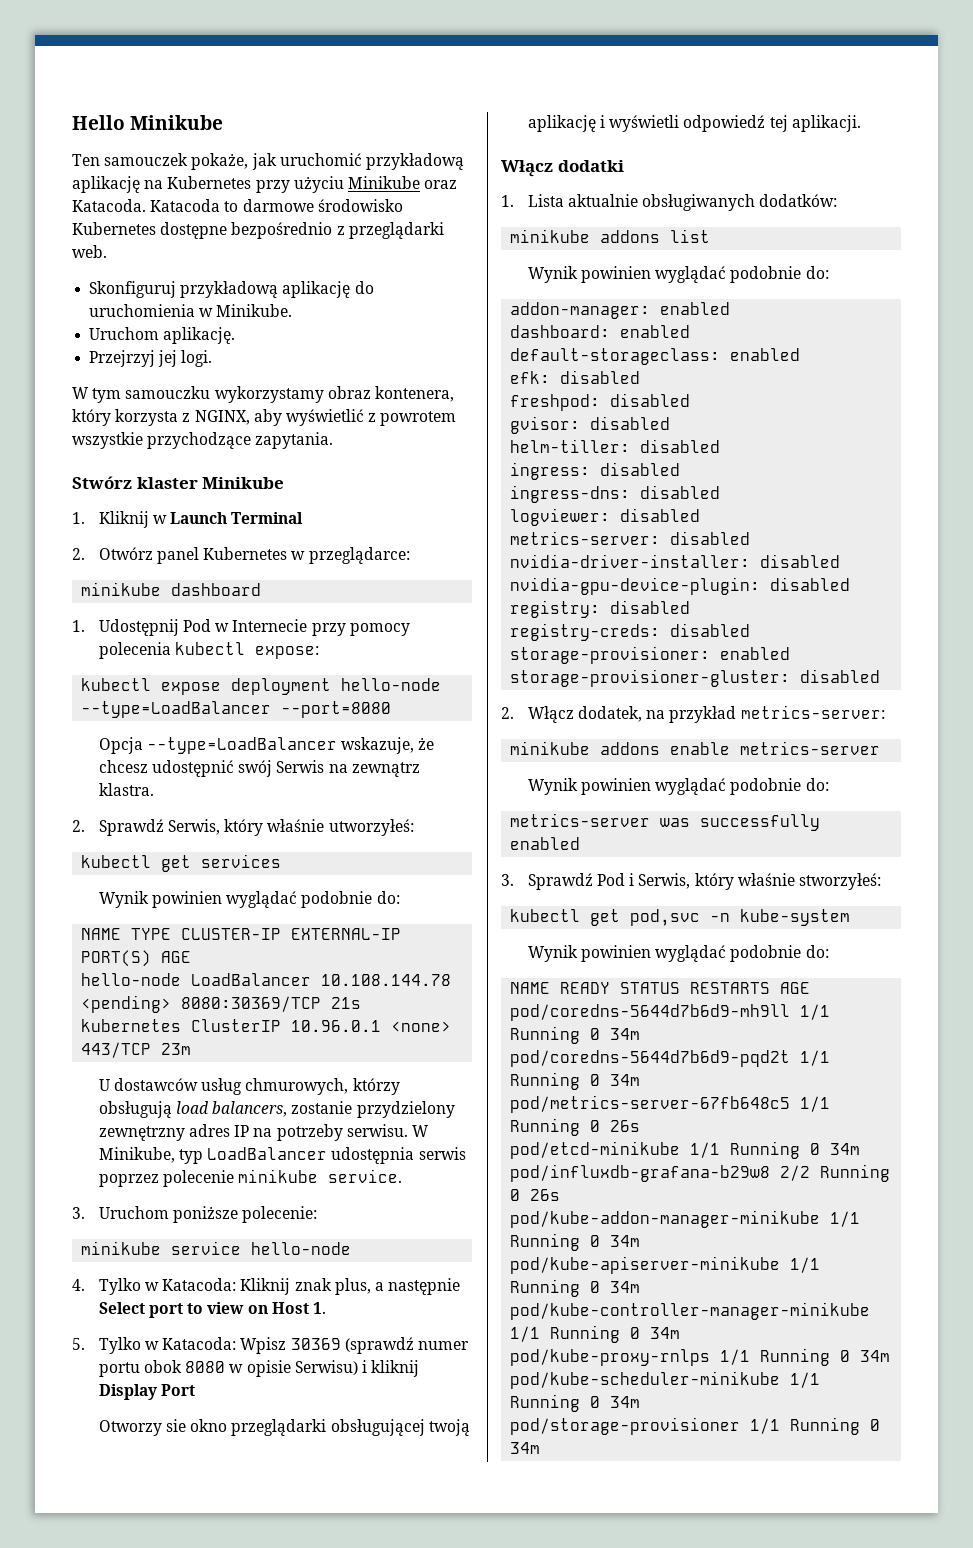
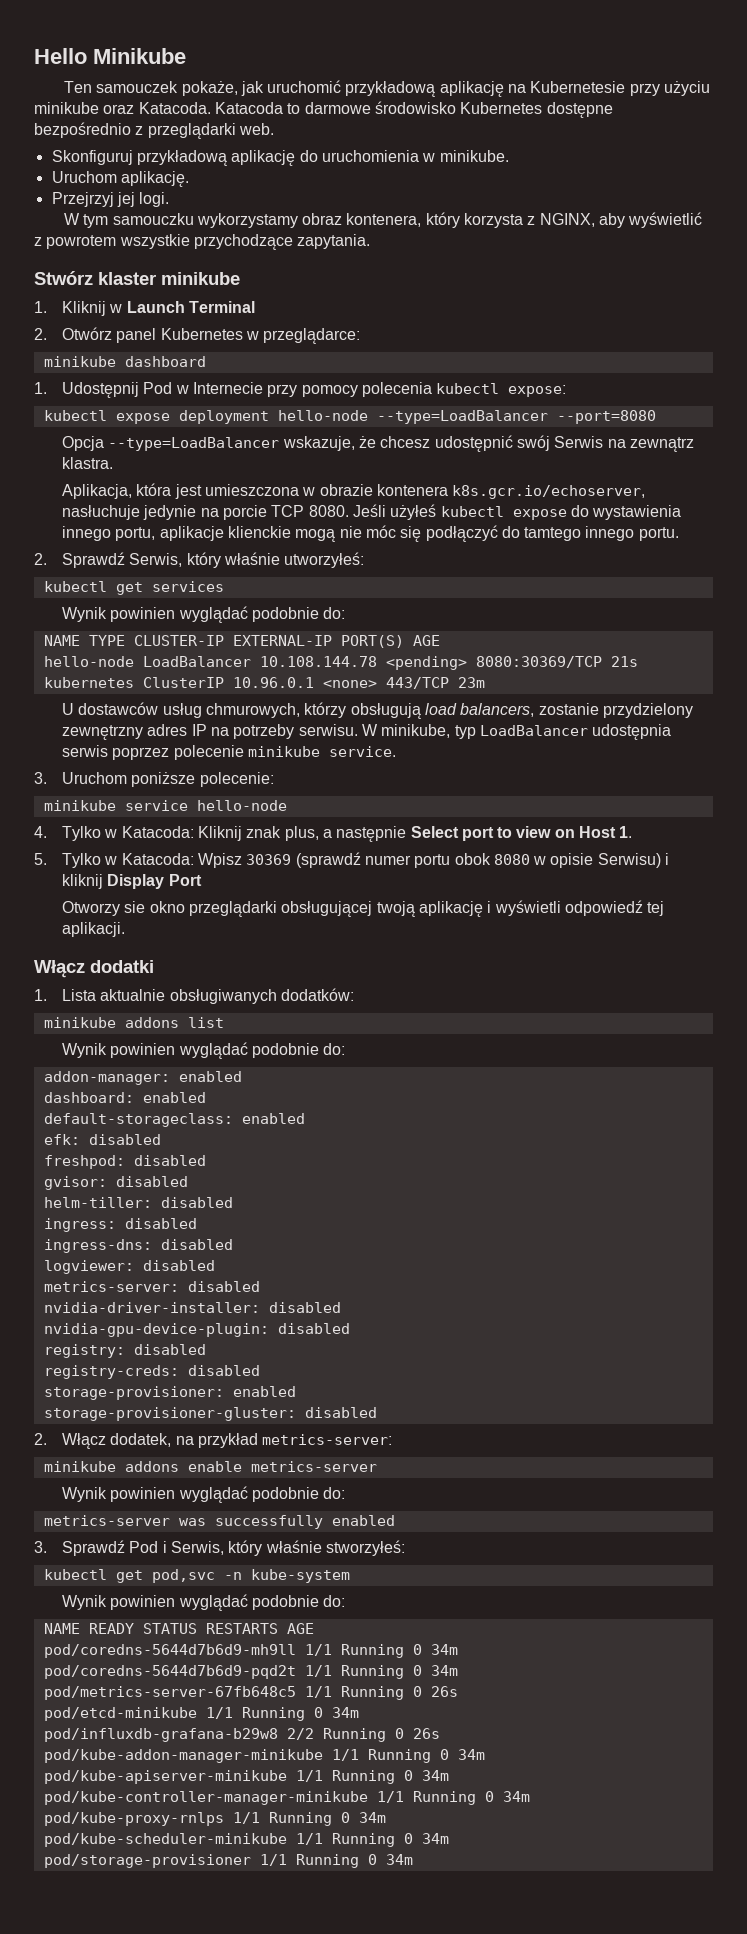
[167,176,252,189] Kubernetes -> [530,81,626,93] Kubernetesie
[347,176,420,189] Minikube -> [34,102,99,114] minikube
[216,304,293,317] Minikube. -> [439,150,509,162] minikube.
[202,477,285,489] Minikube -> [161,272,240,285] minikube
(154, 789) none -> [61,483,646,499] [61,504,682,520] [61,525,679,542] // Aplikacja, która jest umieszczona w obrazie kontenera k8s.gcr.io/echoserver, nasłuchuje jedynie na porcie TCP 8080. Jeśli użyłeś kubectl expose do wystawienia innego portu, aplikacje klienckie mogą nie móc się podłączyć do tamtego innego portu.
[98,1147,175,1163] Minikube, -> [381,724,451,738] minikube,

